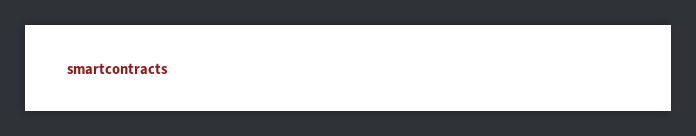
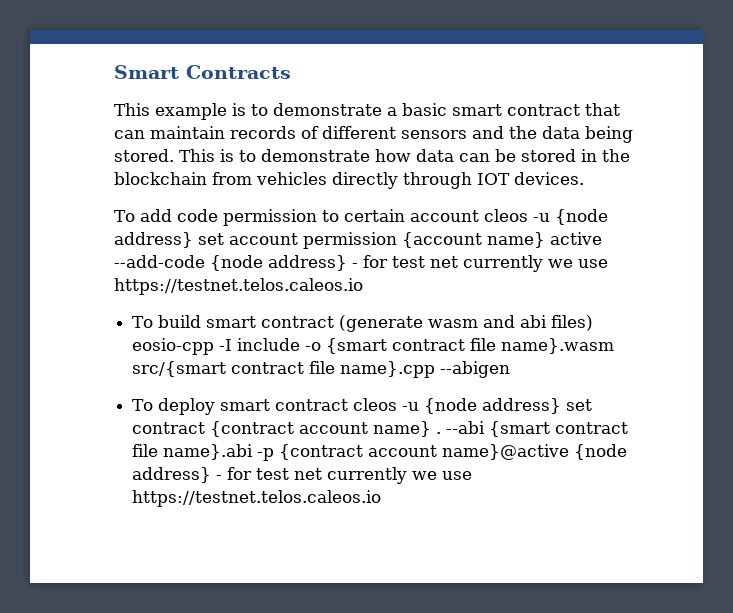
[67,63,168,75] smartcontracts -> [114,65,291,79] [114,103,620,120] [114,126,633,143] [114,149,630,162] [114,172,584,189] [114,209,608,226] [114,232,602,249] [114,255,608,272] [114,278,363,295] [132,315,594,332] [132,338,615,355] [132,361,511,378] [132,398,593,415] [132,421,629,437] [132,444,628,461] [132,467,473,484] [132,490,382,507] Smart Contracts // This example is to demonstrate a basic smart contract that can maintain records of different sensors and the data being stored. This is to demonstrate how data can be stored in the blockchain from vehicles directly through IOT devices. // To add code permission to certain account cleos -u {node address} set account permission {account name} active --add-code {node address} - for test net currently we use https://testnet.telos.caleos.io // To build smart contract (generate wasm and abi files) eosio-cpp -I include -o {smart contract file name}.wasm src/{smart contract file name}.cpp --abigen // To deploy smart contract cleos -u {node address} set contract {contract account name} . --abi {smart contract file name}.abi -p {contract account name}@active {node address} - for test net currently we use https://testnet.telos.caleos.io

